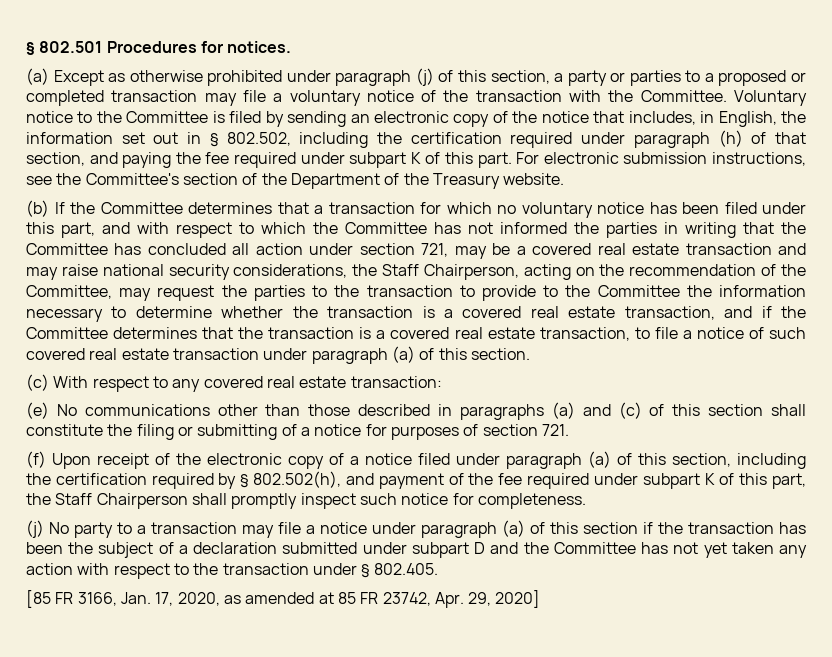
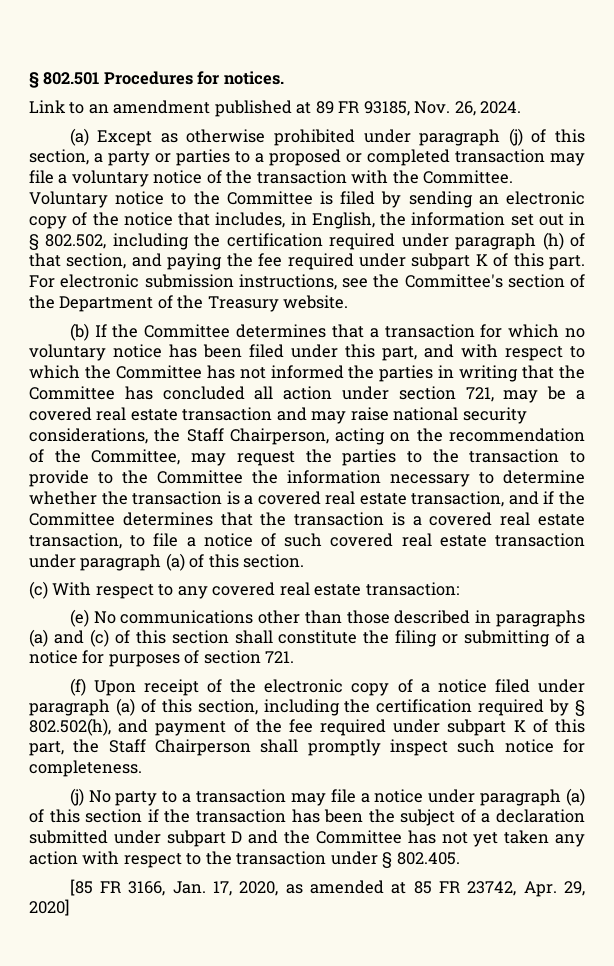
(292, 47) none -> [29,100,522,117] // Link to an amendment published at 89 FR 93185, Nov. 26, 2024.

